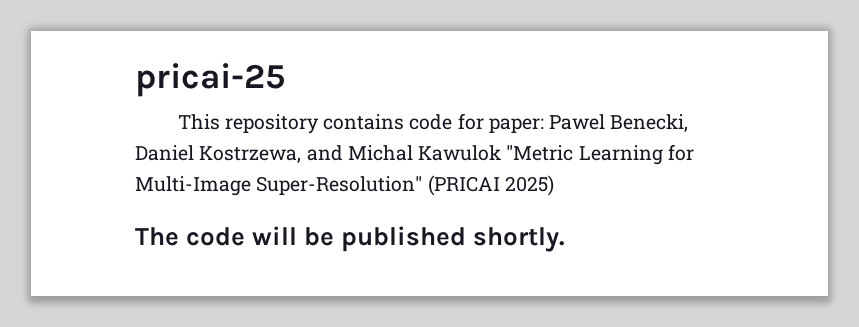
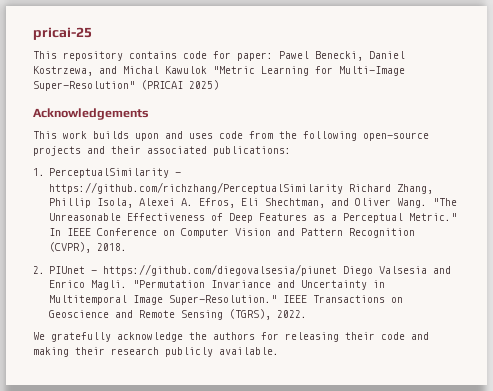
[135,226,566,252] The code will be published shortly. -> [33,108,149,120] [33,131,429,141] [33,146,291,156] [33,168,182,178] [49,182,434,194] [49,198,458,208] [49,213,458,223] [49,228,416,238] [49,242,128,253] [33,264,452,276] [49,280,386,290] [49,295,404,305] [49,309,308,320] [33,332,429,342] [33,347,279,357] Acknowledgements // This work builds upon and uses code from the following open-source projects and their associated publications: // 1. PerceptualSimilarity — https://github.com/richzhang/PerceptualSimilarity Richard Zhang, Phillip Isola, Alexei A. Efros, Eli Shechtman, and Oliver Wang. "The Unreasonable Effectiveness of Deep Features as a Perceptual Metric." In IEEE Conference on Computer Vision and Pattern Recognition (CVPR), 2018. // 2. PIUnet — https://github.com/diegovalsesia/piunet Diego Valsesia and Enrico Magli. "Permutation Invariance and Uncertainty in Multitemporal Image Super-Resolution." IEEE Transactions on Geoscience and Remote Sensing (TGRS), 2022. // We gratefully acknowledge the authors for releasing their code and making their research publicly available.

